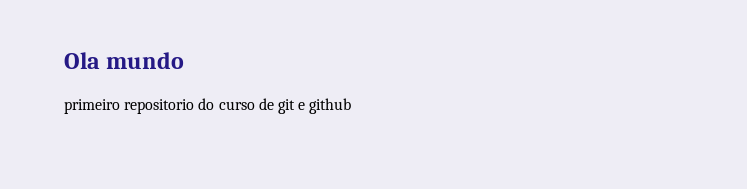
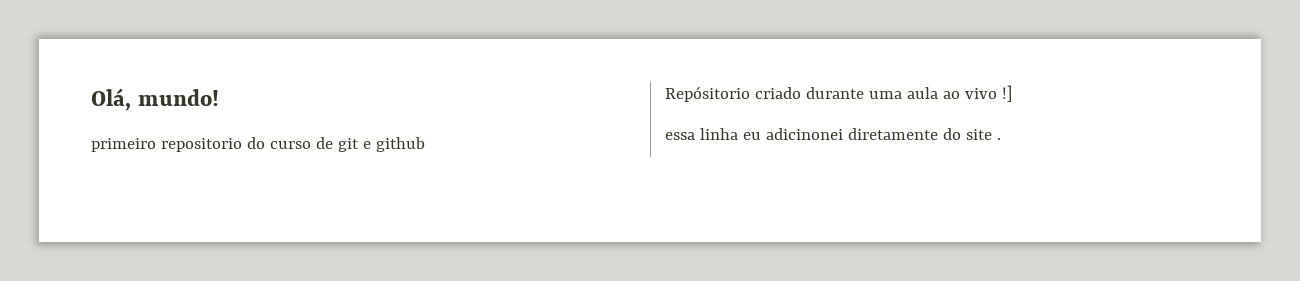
[64,52,185,69] Ola mundo -> [91,88,220,111] Olá, mundo!
(352, 106) none -> [665,85,1012,102] [665,128,1001,140] // Repósitorio criado durante uma aula ao vivo !] // essa linha eu adicinonei diretamente do site .

